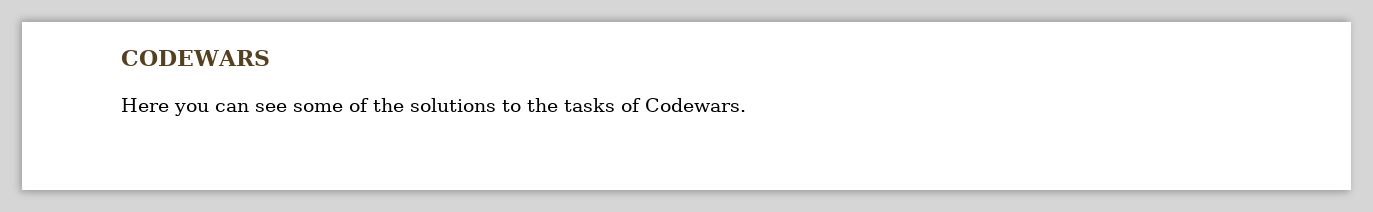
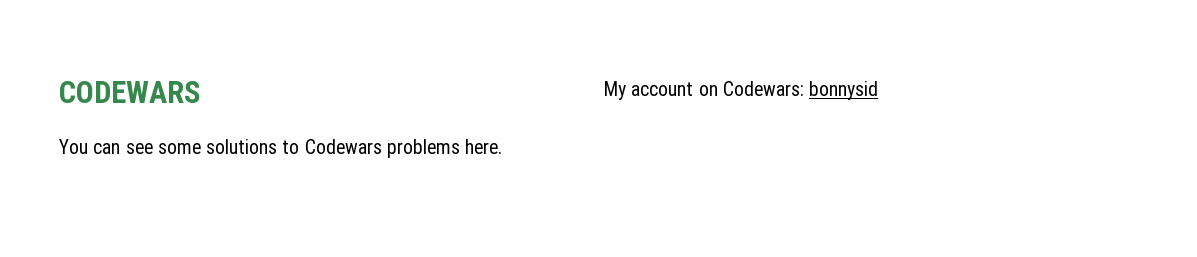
[121,98,209,116] Here you -> [59,139,88,154] You
[349,98,746,112] of the solutions to the tasks of Codewars. -> [206,139,503,158] [604,81,879,100] solutions to Codewars problems here. // My account on Codewars: bonnysid

